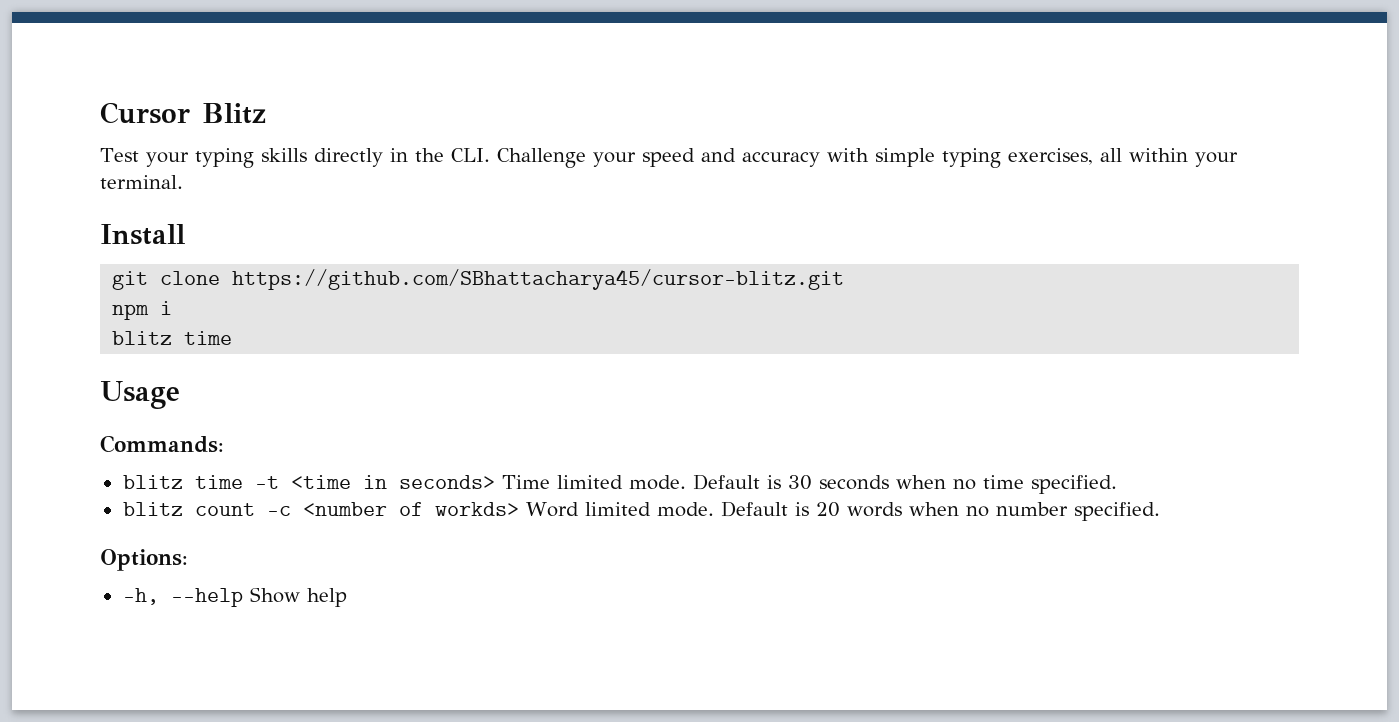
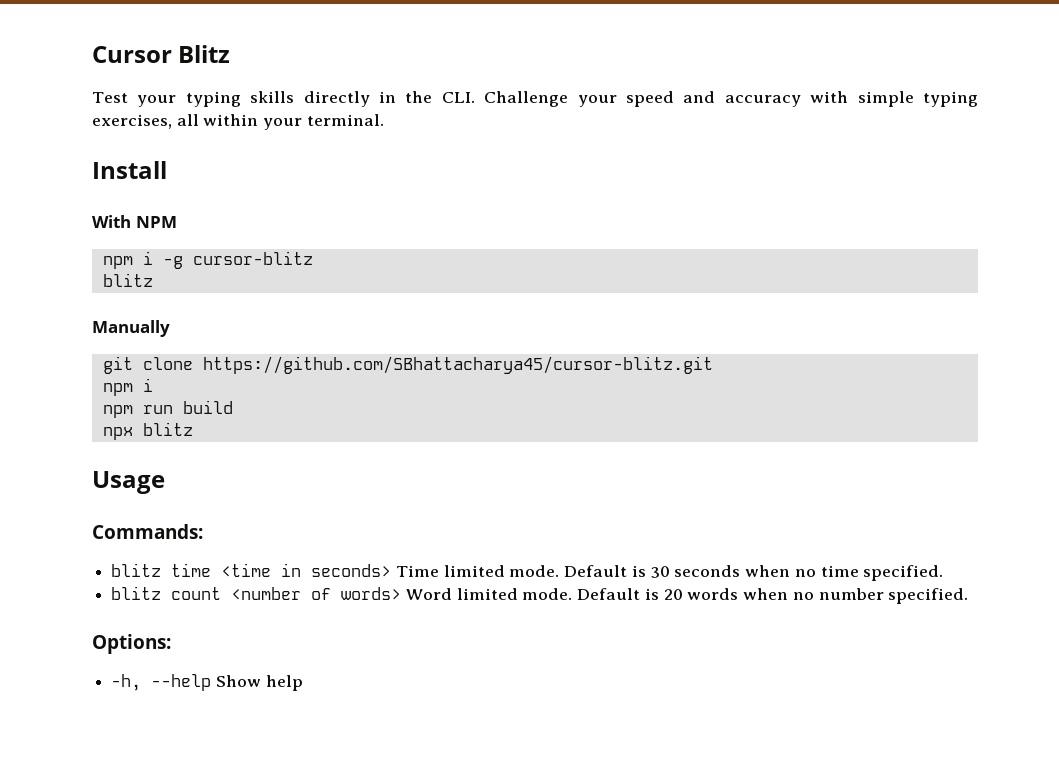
(185, 234) none -> [92,215,177,228] [102,251,313,269] [102,273,153,287] [92,320,170,337] // With NPM // npm i -g cursor-blitz // blitz // Manually
[112,331,233,345] blitz time -> [102,400,233,418] [102,422,193,440] npm run build // npx blitz
[254,476,279,489] -t -> (212, 570) none
[266,506,291,516] -c -> (222, 593) none
[434,502,519,516] workds> -> [341,587,402,600] words>

